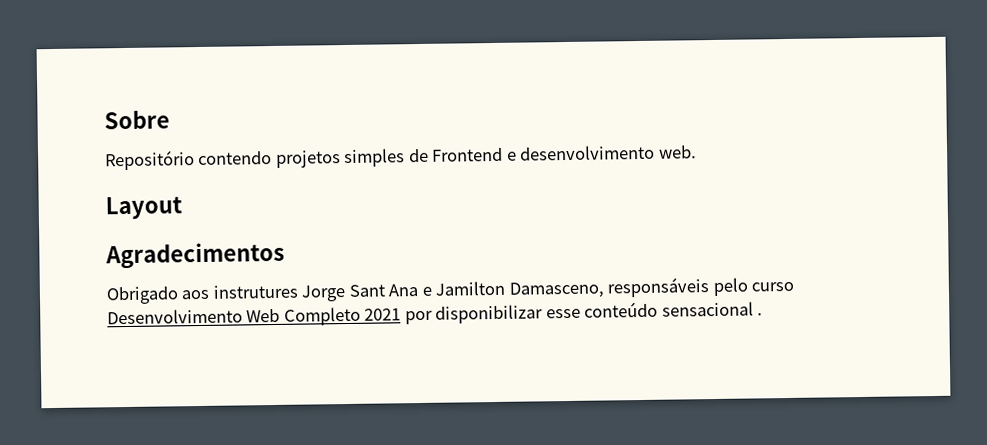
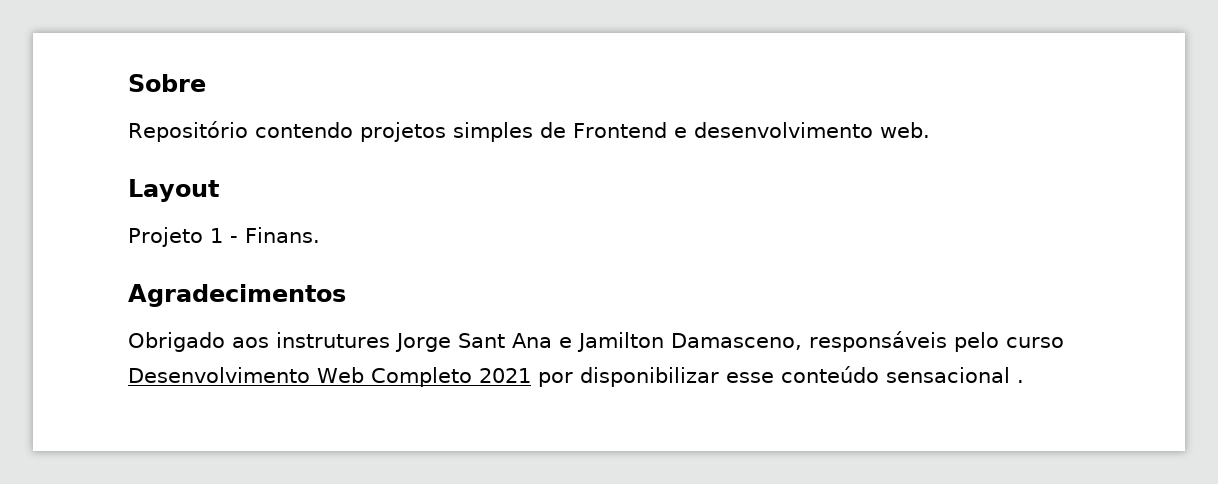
(182, 208) none -> [128,227,320,247] // Projeto 1 - Finans.

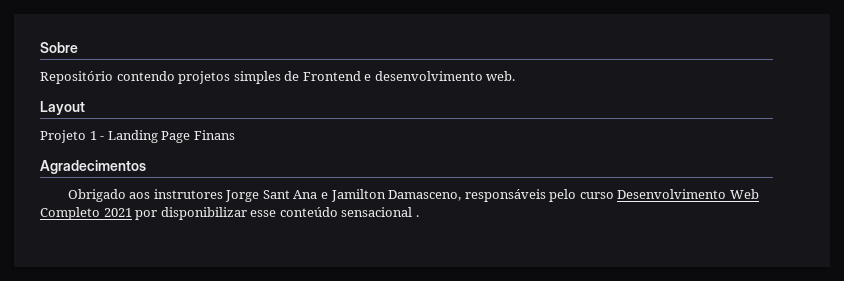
[245,227,320,243] Finans. -> [107,130,235,143] Landing Page Finans
[276,332,390,348] instrutures -> [153,189,223,199] instrutores

